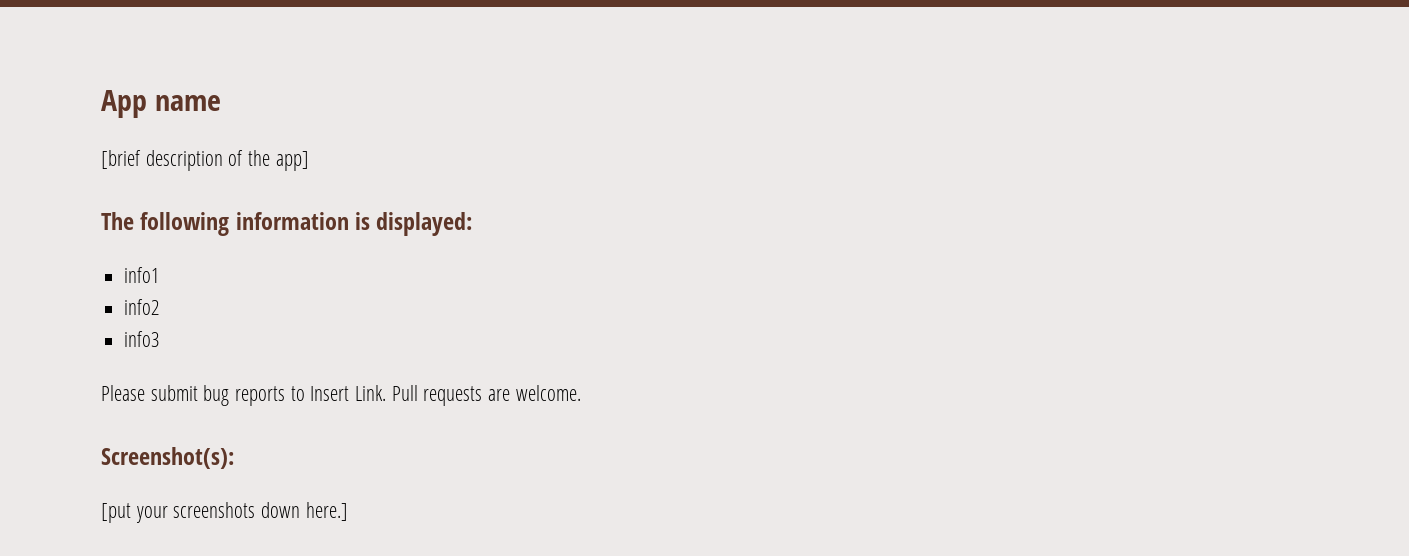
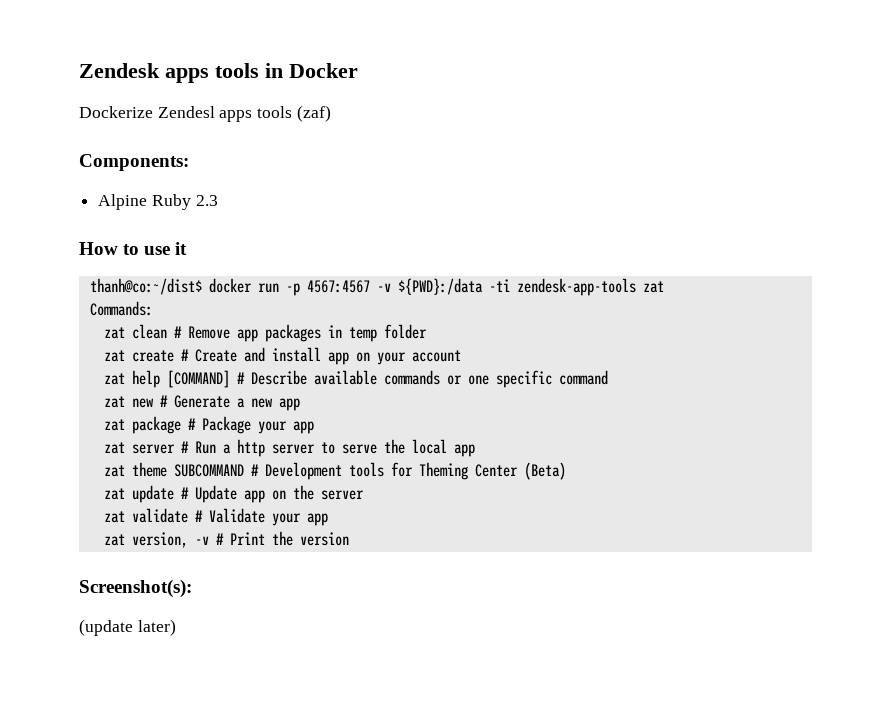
[101,90,221,118] [101,150,309,171] [101,212,473,236] [124,267,160,283] [124,299,160,315] [124,331,160,347] [101,385,581,406] [101,447,234,469] [101,502,348,523] App name // [brief description of the app] // The following information is displayed: // info1 // info2 // info3 // Please submit bug reports to Insert Link. Pull requests are welcome. // Screenshot(s): // [put your screenshots down here.] -> [79,63,358,83] [79,105,331,122] [79,154,189,171] [98,194,218,210] [79,242,188,255] [89,278,664,296] [89,301,153,316] [103,324,427,342] [103,347,461,365] [103,370,608,388] [103,395,300,411] [103,416,314,434] [103,439,475,457] [103,462,566,480] [103,485,364,503] [103,508,328,526] [103,531,349,548] [79,579,192,598] [79,619,176,636] Zendesk apps tools in Docker // Dockerize Zendesl apps tools (zaf) // Components: // Alpine Ruby 2.3 // How to use it // thanh@co:~/dist$ docker run -p 4567:4567 -v ${PWD}:/data -ti zendesk-app-tools zat // Commands: // zat clean # Remove app packages in temp folder // zat create # Create and install app on your account // zat help [COMMAND] # Describe available commands or one specific command // zat new # Generate a new app // zat package # Package your app // zat server # Run a http server to serve the local app // zat theme SUBCOMMAND # Development tools for Theming Center (Beta) // zat update # Update app on the server // zat validate # Validate your app // zat version, -v # Print the version // Screenshot(s): // (update later)

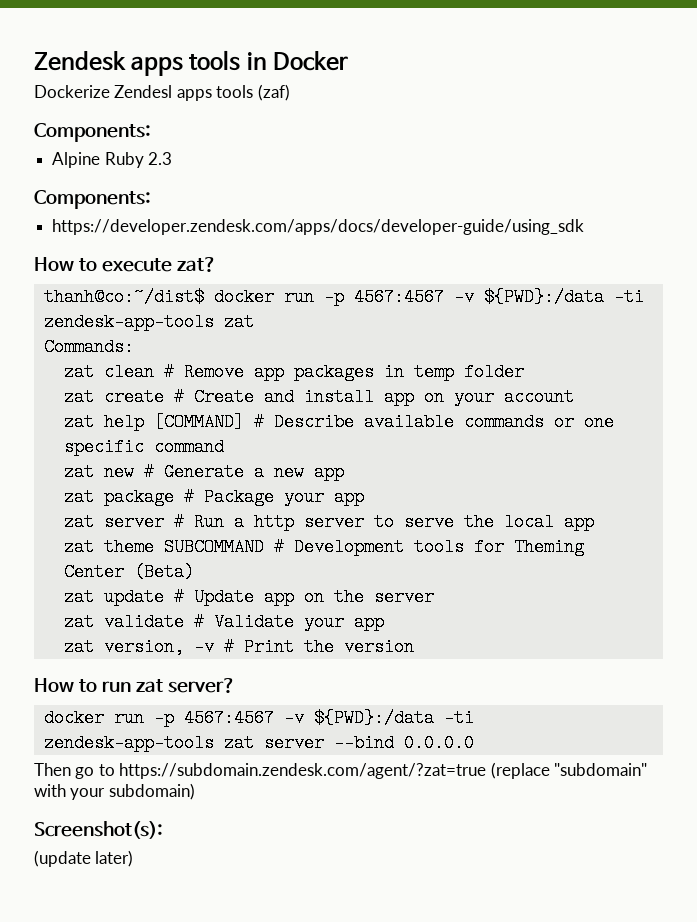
[79,242,188,255] // How to use it -> [34,190,151,209] [52,219,585,235] [34,257,217,272] // Components: // https://developer.zendesk.com/apps/docs/developer-guide/using_sdk // How to execute zat?
(349, 539) none -> [34,678,236,693] [43,709,474,727] [43,734,474,752] [34,762,648,779] [34,783,195,800] // How to run zat server? // docker run -p 4567:4567 -v ${PWD}:/data -ti zendesk-app-tools zat server --bind 0.0.0.0 // Then go to https://subdomain.zendesk.com/agent/?zat=true (replace "subdomain" with your subdomain)

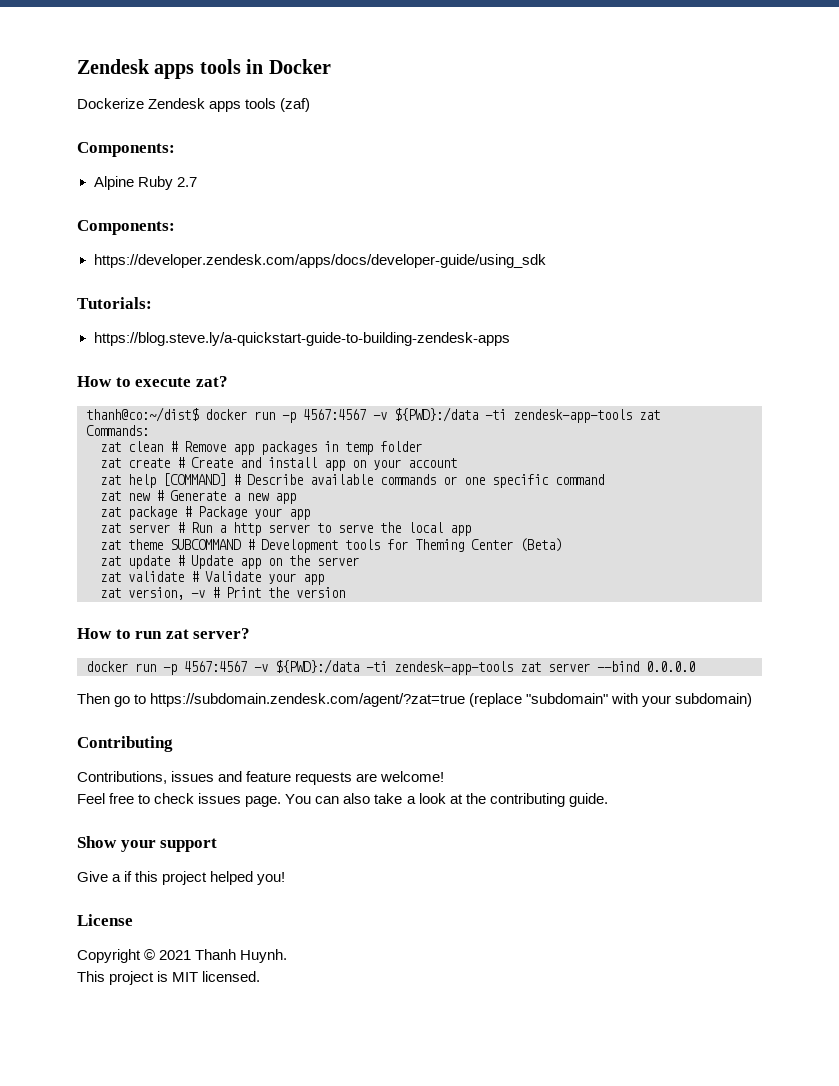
[114,85,173,98] Zendesl -> [148,98,206,109] Zendesk
[148,152,173,165] 2.3 -> [176,177,197,187] 2.7
(585, 227) none -> [77,297,152,309] [93,332,510,346] // Tutorials: // https://blog.steve.ly/a-quickstart-guide-to-building-zendesk-apps
[34,821,163,839] [34,850,134,867] Screenshot(s): // (update later) -> [77,736,173,752] [77,771,445,785] [77,793,608,807] [77,836,218,852] [77,871,286,885] [77,914,133,926] [77,949,288,963] [77,971,261,985] Contributing // Contributions, issues and feature requests are welcome! // Feel free to check issues page. You can also take a look at the contributing guide. // Show your support // Give a if this project helped you! // License // Copyright © 2021 Thanh Huynh. // This project is MIT licensed.

